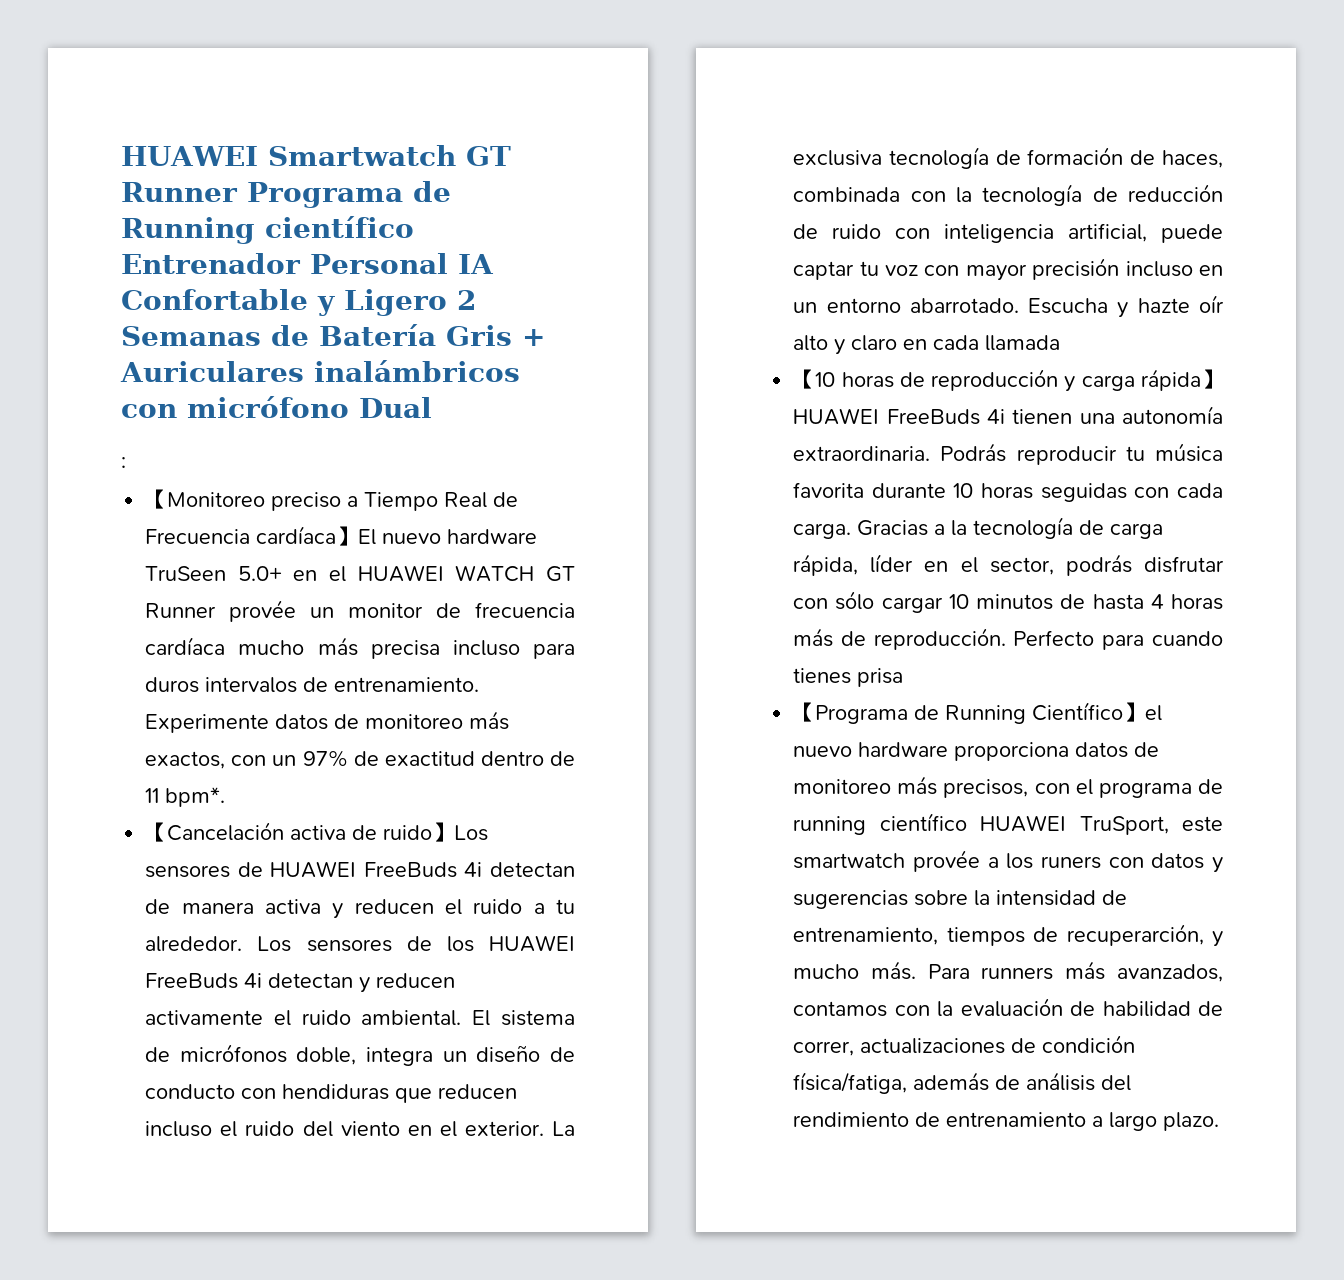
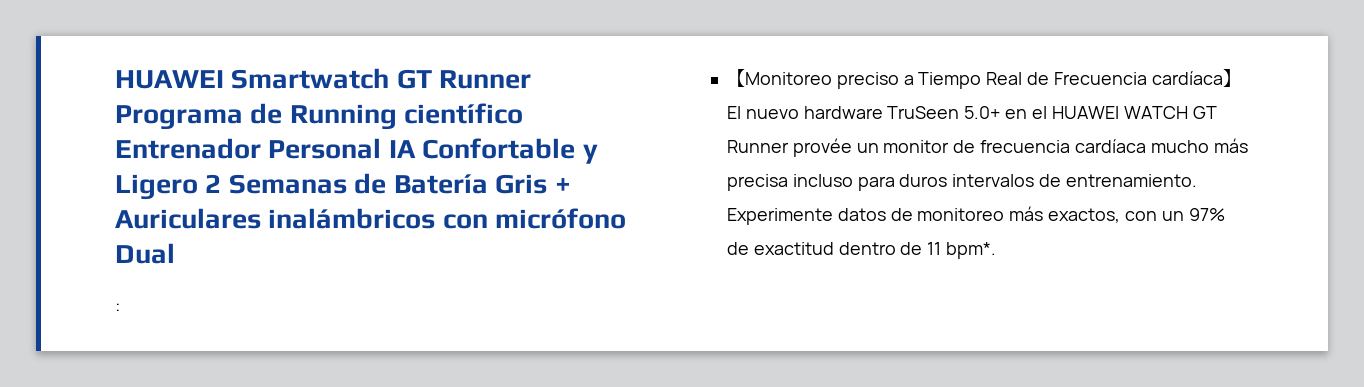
[145,822,489,842] [145,861,575,878] [145,899,576,919] [145,935,575,952] [145,973,456,993] [145,1010,575,1026] [145,1044,575,1066] [145,1084,518,1103] [145,1121,576,1137] [793,147,1223,169] [793,184,1223,206] [793,223,1223,243] [793,258,1223,281] [793,295,1224,318] [793,335,1061,355] [793,369,1223,392] [793,406,1223,425] [793,443,1223,465] [793,482,1223,502] [793,517,1164,539] [793,554,1224,576] [793,591,1223,613] [793,628,1223,650] [793,668,904,687] [793,702,1163,724] [793,742,1160,761] [793,776,1223,798] [793,813,1223,835] [793,850,1223,873] [793,890,1128,909] [793,924,1223,947] [793,961,1223,982] [793,998,1223,1017] [793,1035,1136,1056] [793,1072,1132,1094] [793,1112,1220,1131] // 【Cancelación activa de ruido】Los sensores de HUAWEI FreeBuds 4i detectan de manera activa y reducen el ruido a tu alrededor. Los sensores de los HUAWEI FreeBuds 4i detectan y reducen activamente el ruido ambiental. El sistema de micrófonos doble, integra un diseño de conducto con hendiduras que reducen incluso el ruido del viento en el exterior. La exclusiva tecnología de formación de haces, combinada con la tecnología de reducción de ruido con inteligencia artificial, puede captar tu voz con mayor precisión incluso en un entorno abarrotado. Escucha y hazte oír alto y claro en cada llamada // 【10 horas de reproducción y carga rápida】HUAWEI FreeBuds 4i tienen una autonomía extraordinaria. Podrás reproducir tu música favorita durante 10 horas seguidas con cada carga. Gracias a la tecnología de carga rápida, líder en el sector, podrás disfrutar con sólo cargar 10 minutos de hasta 4 horas más de reproducción. Perfecto para cuando tienes prisa // 【Programa de Running Científico】el nuevo hardware proporciona datos de monitoreo más precisos, con el programa de running científico HUAWEI TruSport, este smartwatch provée a los runers con datos y sugerencias sobre la intensidad de entrenamiento, tiempos de recuperarción, y mucho más. Para runners más avanzados, contamos con la evaluación de habilidad de correr, actualizaciones de condición física/fatiga, además de análisis del rendimiento de entrenamiento a largo plazo. -> (997, 250) none

